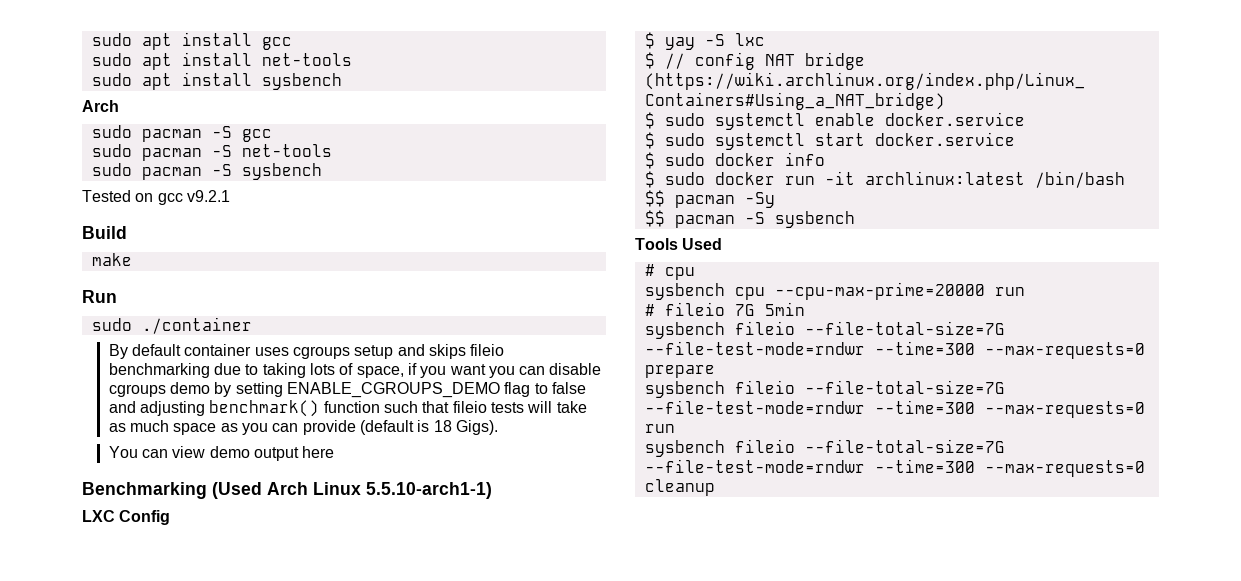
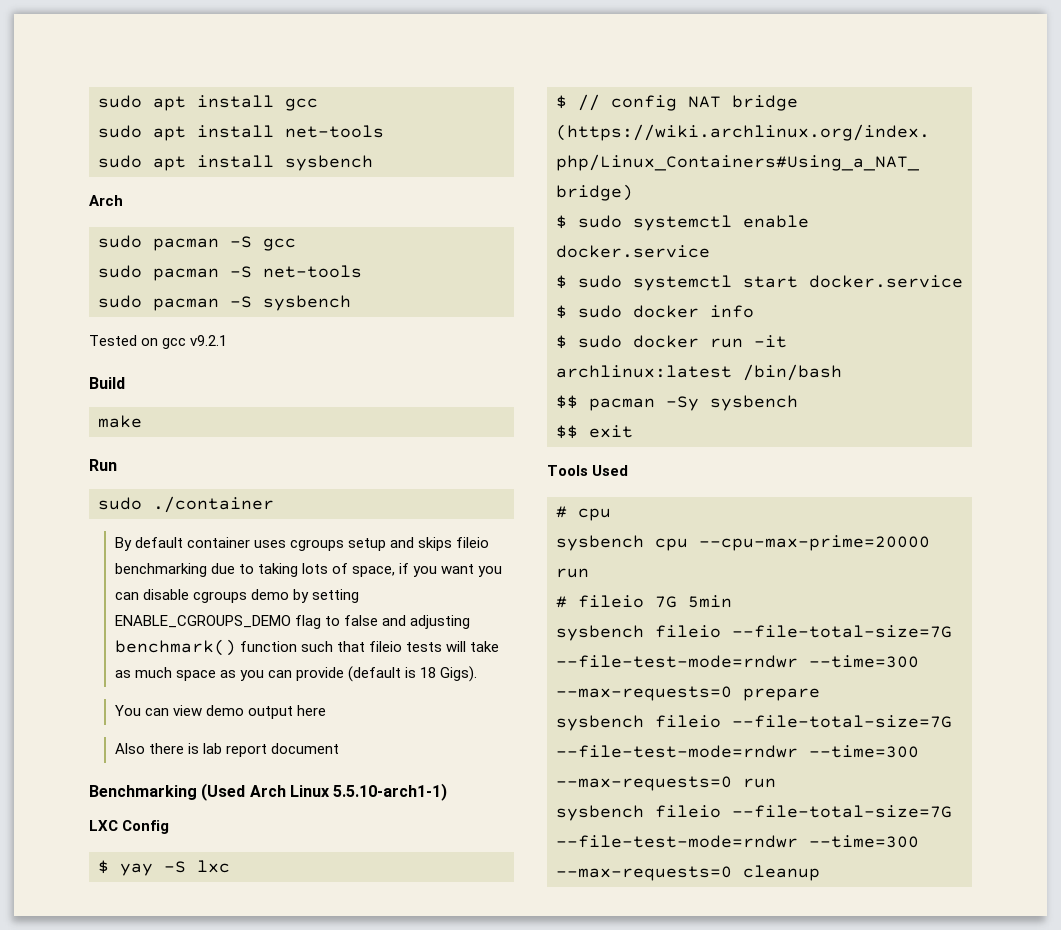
(335, 452) none -> [114,743,339,757] // Also there is lab report document
[644,210,855,228] // $$ pacman -S sysbench -> [710,395,798,411] [556,425,633,439] sysbench // $$ exit

